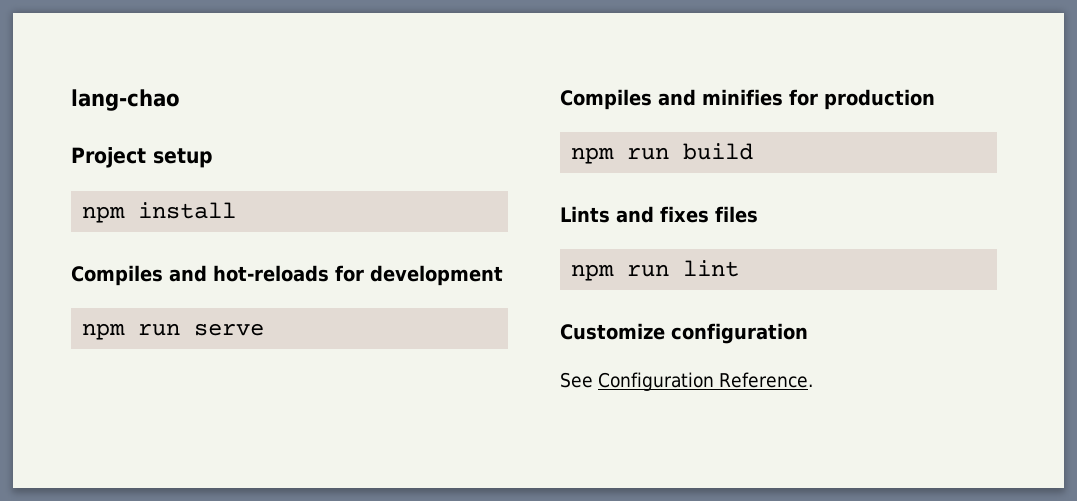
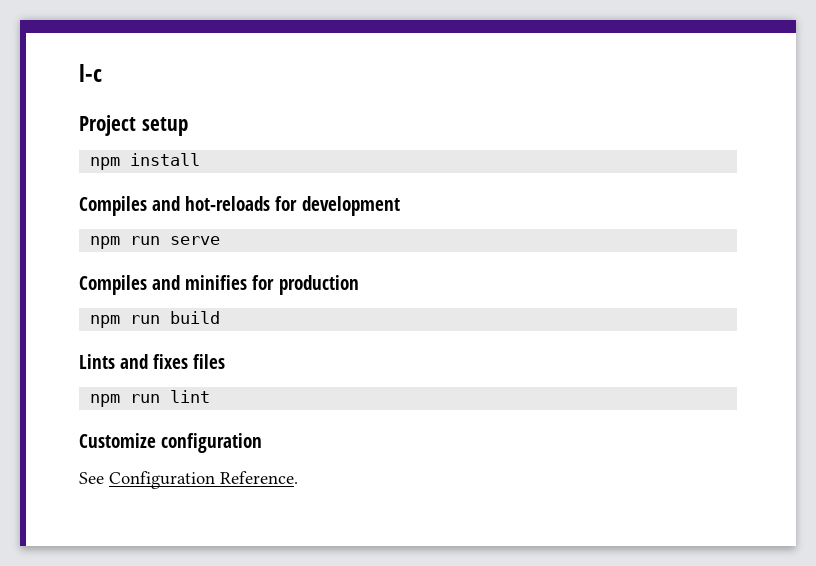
[71,89,180,111] lang-chao -> [79,64,102,82] l-c

